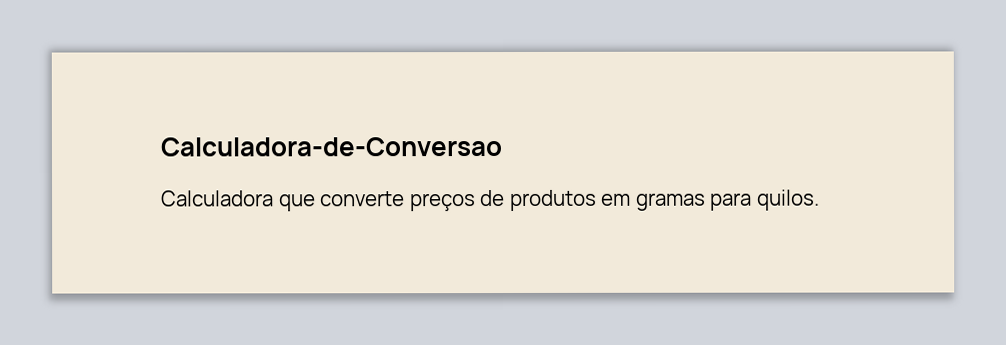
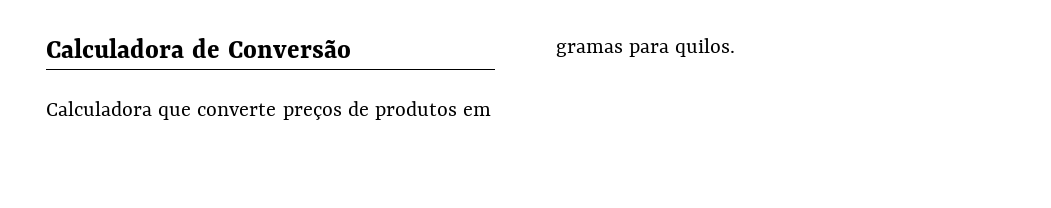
[160,137,502,157] Calculadora-de-Conversao -> [46,38,351,58] Calculadora de Conversão

